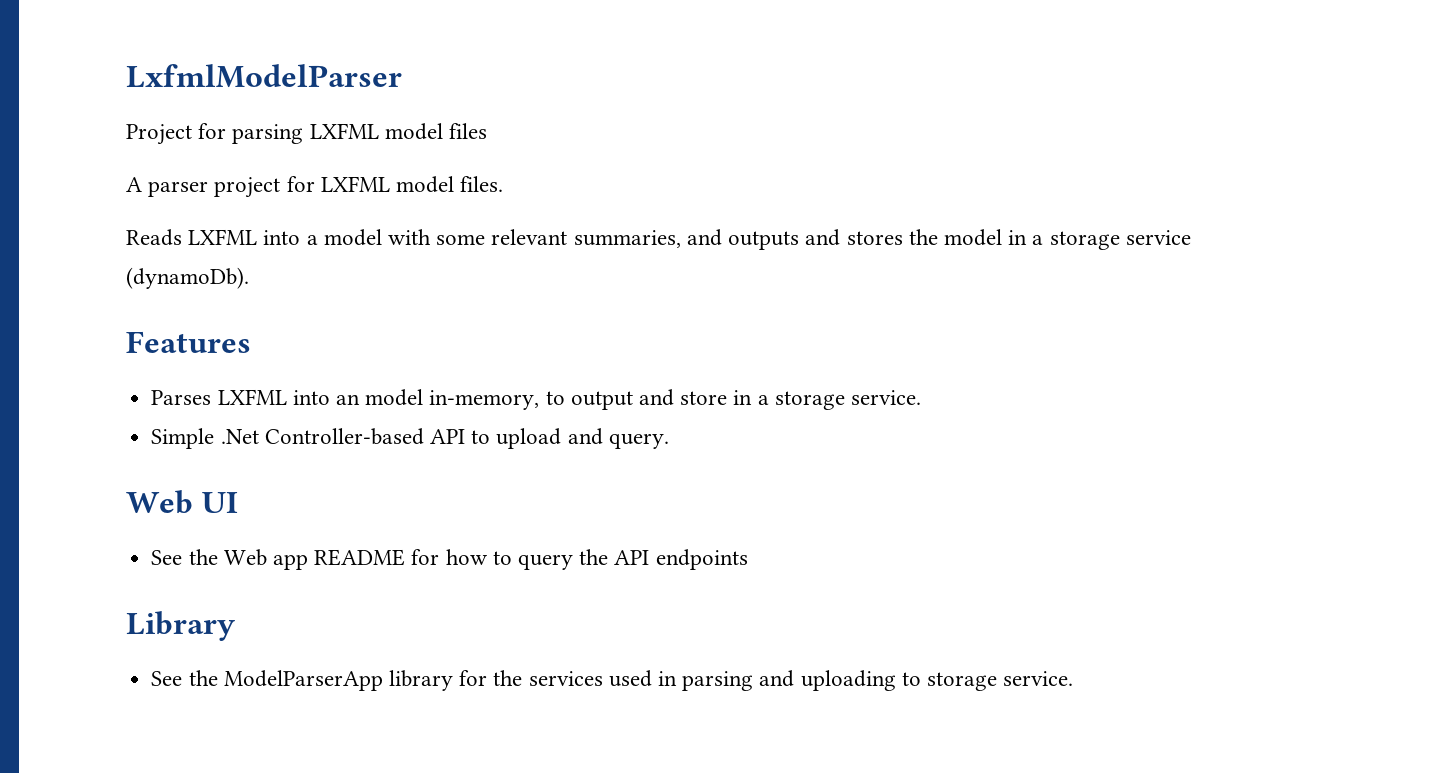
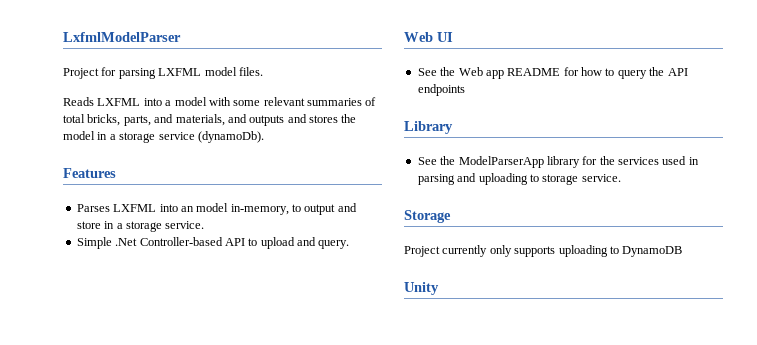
[449,123,488,139] [126,176,455,198] files // A parser project for LXFML model -> (237, 71) none
[573,230,681,248] summaries, -> [307,97,377,106] [63,114,225,126] summaries of total bricks, parts, and materials,
(1074, 678) none -> [404,210,451,223] [404,245,683,257] [404,282,439,295] // Storage // Project currently only supports uploading to DynamoDB // Unity

